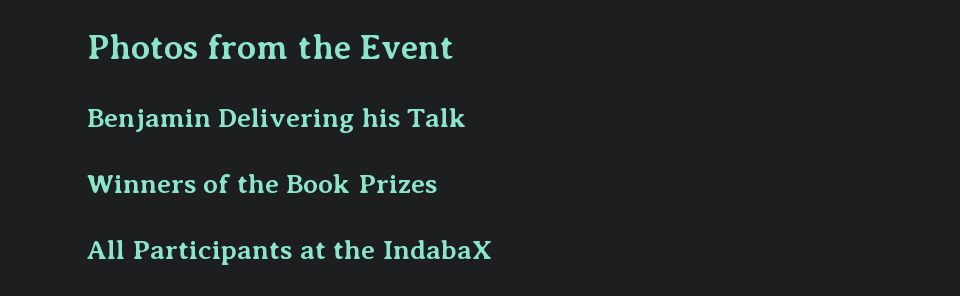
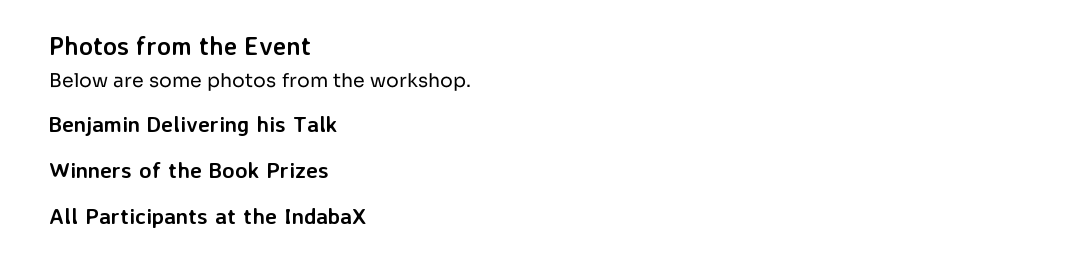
(454, 47) none -> [49,73,471,91] // Below are some photos from the workshop.

